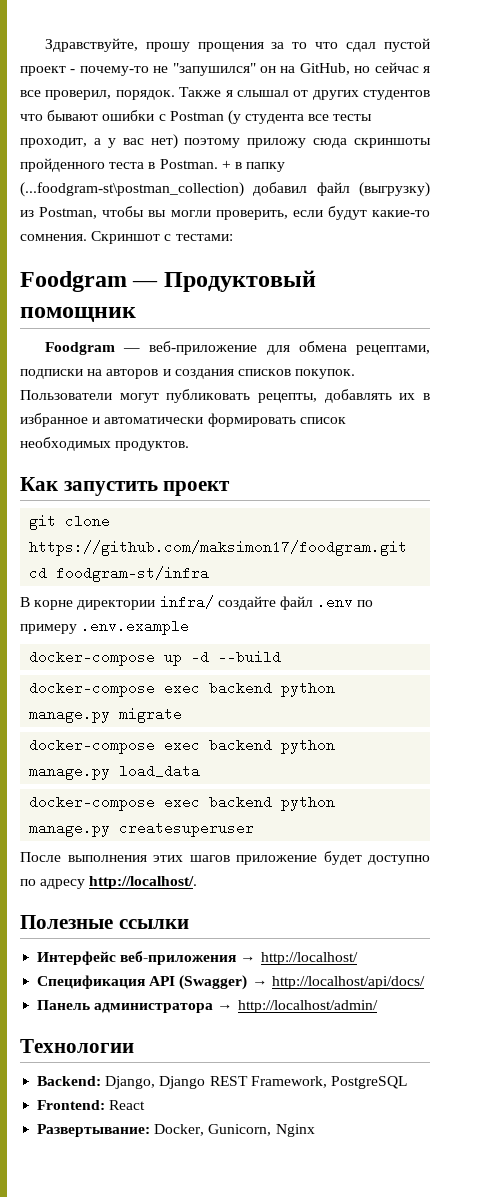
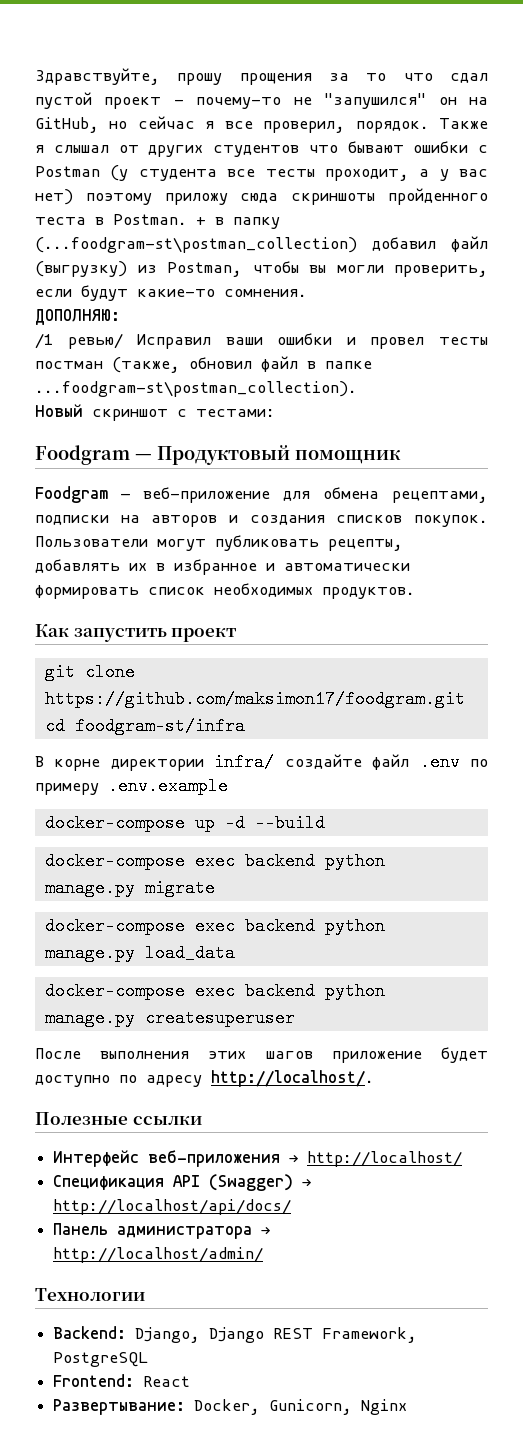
[91,231,161,244] Скриншот -> [35,309,120,325] [35,333,488,349] [35,356,372,373] [35,381,357,397] [35,404,168,421] // ДОПОЛНЯЮ: // /1 ревью/ Исправил ваши ошибки и провел тесты постман (также, обновил файл в папке ...foodgram-st\postman_collection). // Новый скриншот

